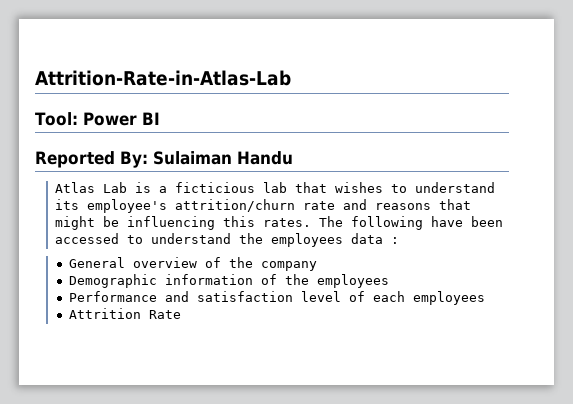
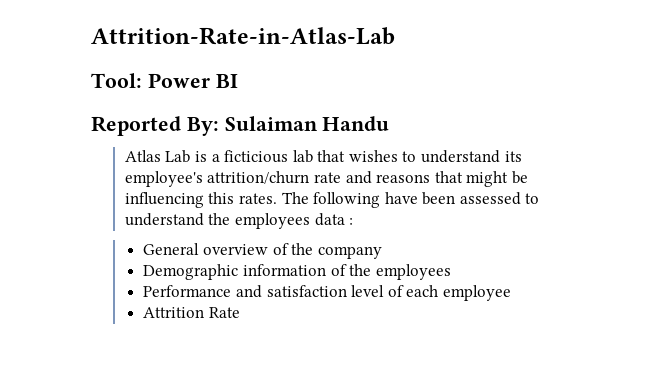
[54,233,119,244] accessed -> [459,192,521,205] assessed
[413,291,486,305] employees -> [442,285,511,301] employee

